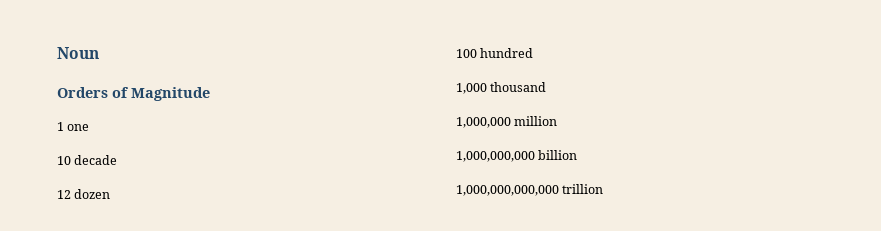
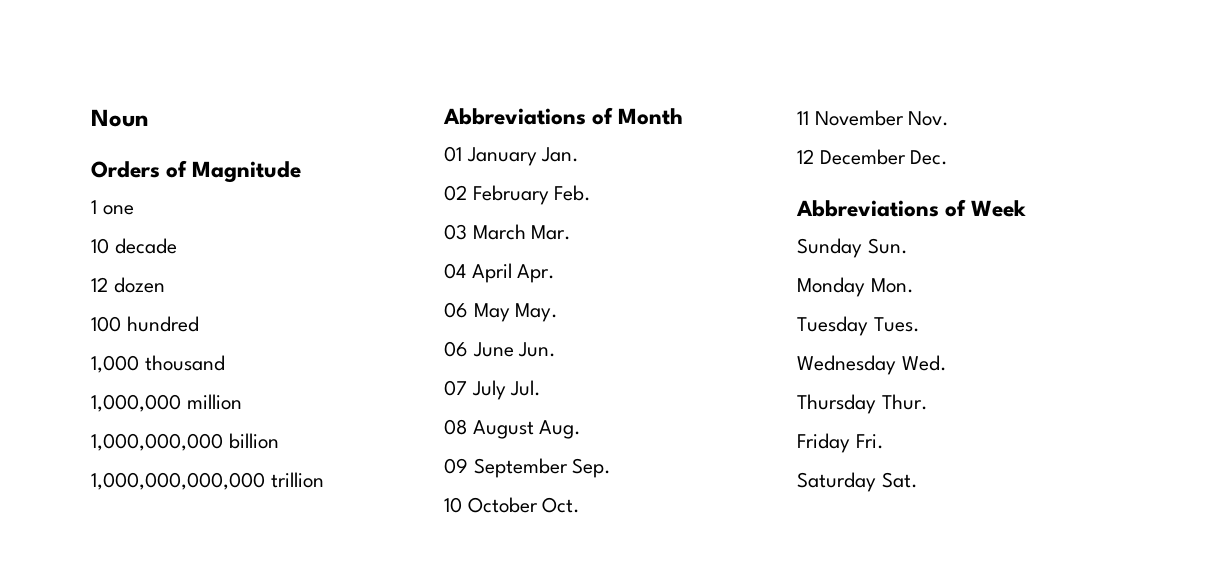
(604, 189) none -> [443,107,684,125] [444,146,580,166] [444,185,592,205] [444,224,572,240] [444,263,556,283] [444,302,559,322] [444,341,557,357] [444,380,542,400] [444,419,582,439] [444,458,612,478] [444,497,581,513] [797,110,950,126] [797,149,949,165] [796,199,1027,217] [797,238,908,258] [797,277,914,297] [797,316,920,336] [797,355,947,375] [797,394,928,414] [797,433,884,453] [797,472,918,492] // Abbreviations of Month // 01 January Jan. // 02 February Feb. // 03 March Mar. // 04 April Apr. // 06 May May. // 06 June Jun. // 07 July Jul. // 08 August Aug. // 09 September Sep. // 10 October Oct. // 11 November Nov. // 12 December Dec. // Abbreviations of Week // Sunday Sun. // Monday Mon. // Tuesday Tues. // Wednesday Wed. // Thursday Thur. // Friday Fri. // Saturday Sat.

